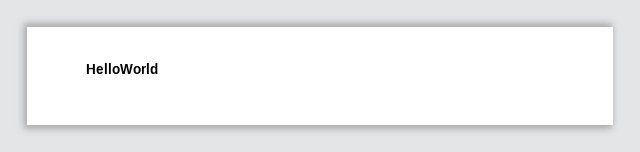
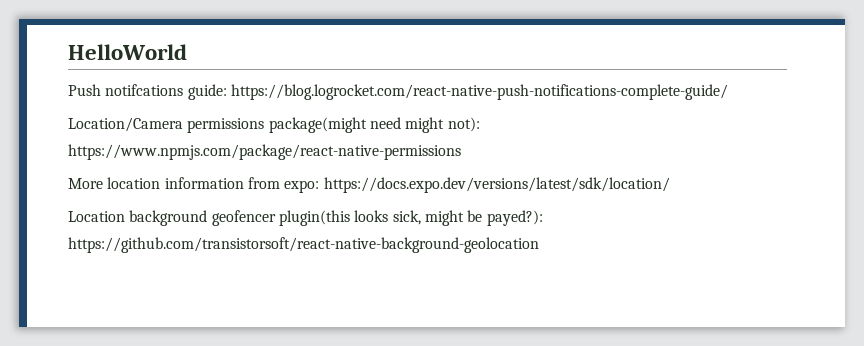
(158, 68) none -> [68,84,728,100] [68,117,480,133] [68,144,461,160] [68,177,670,193] [68,210,543,226] [68,237,539,253] // Push notifcations guide: https://blog.logrocket.com/react-native-push-notifications-complete-guide/ // Location/Camera permissions package(might need might not): https://www.npmjs.com/package/react-native-permissions // More location information from expo: https://docs.expo.dev/versions/latest/sdk/location/ // Location background geofencer plugin(this looks sick, might be payed?): https://github.com/transistorsoft/react-native-background-geolocation

